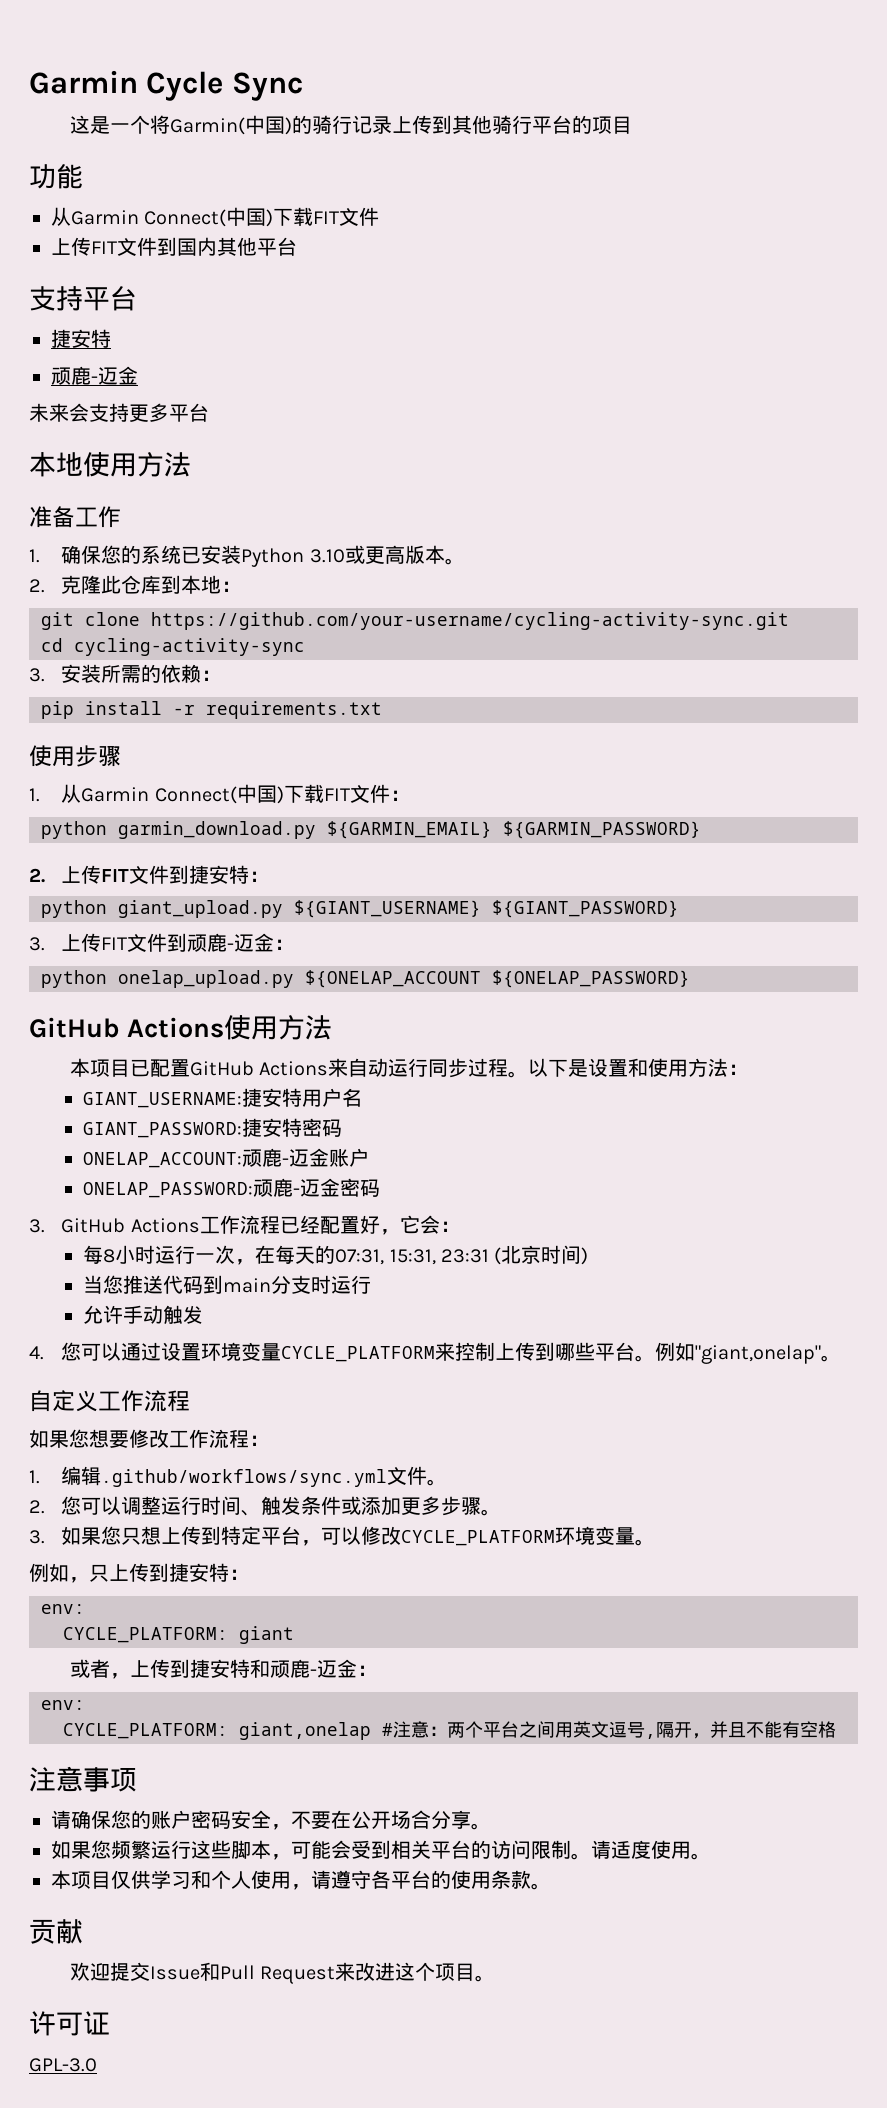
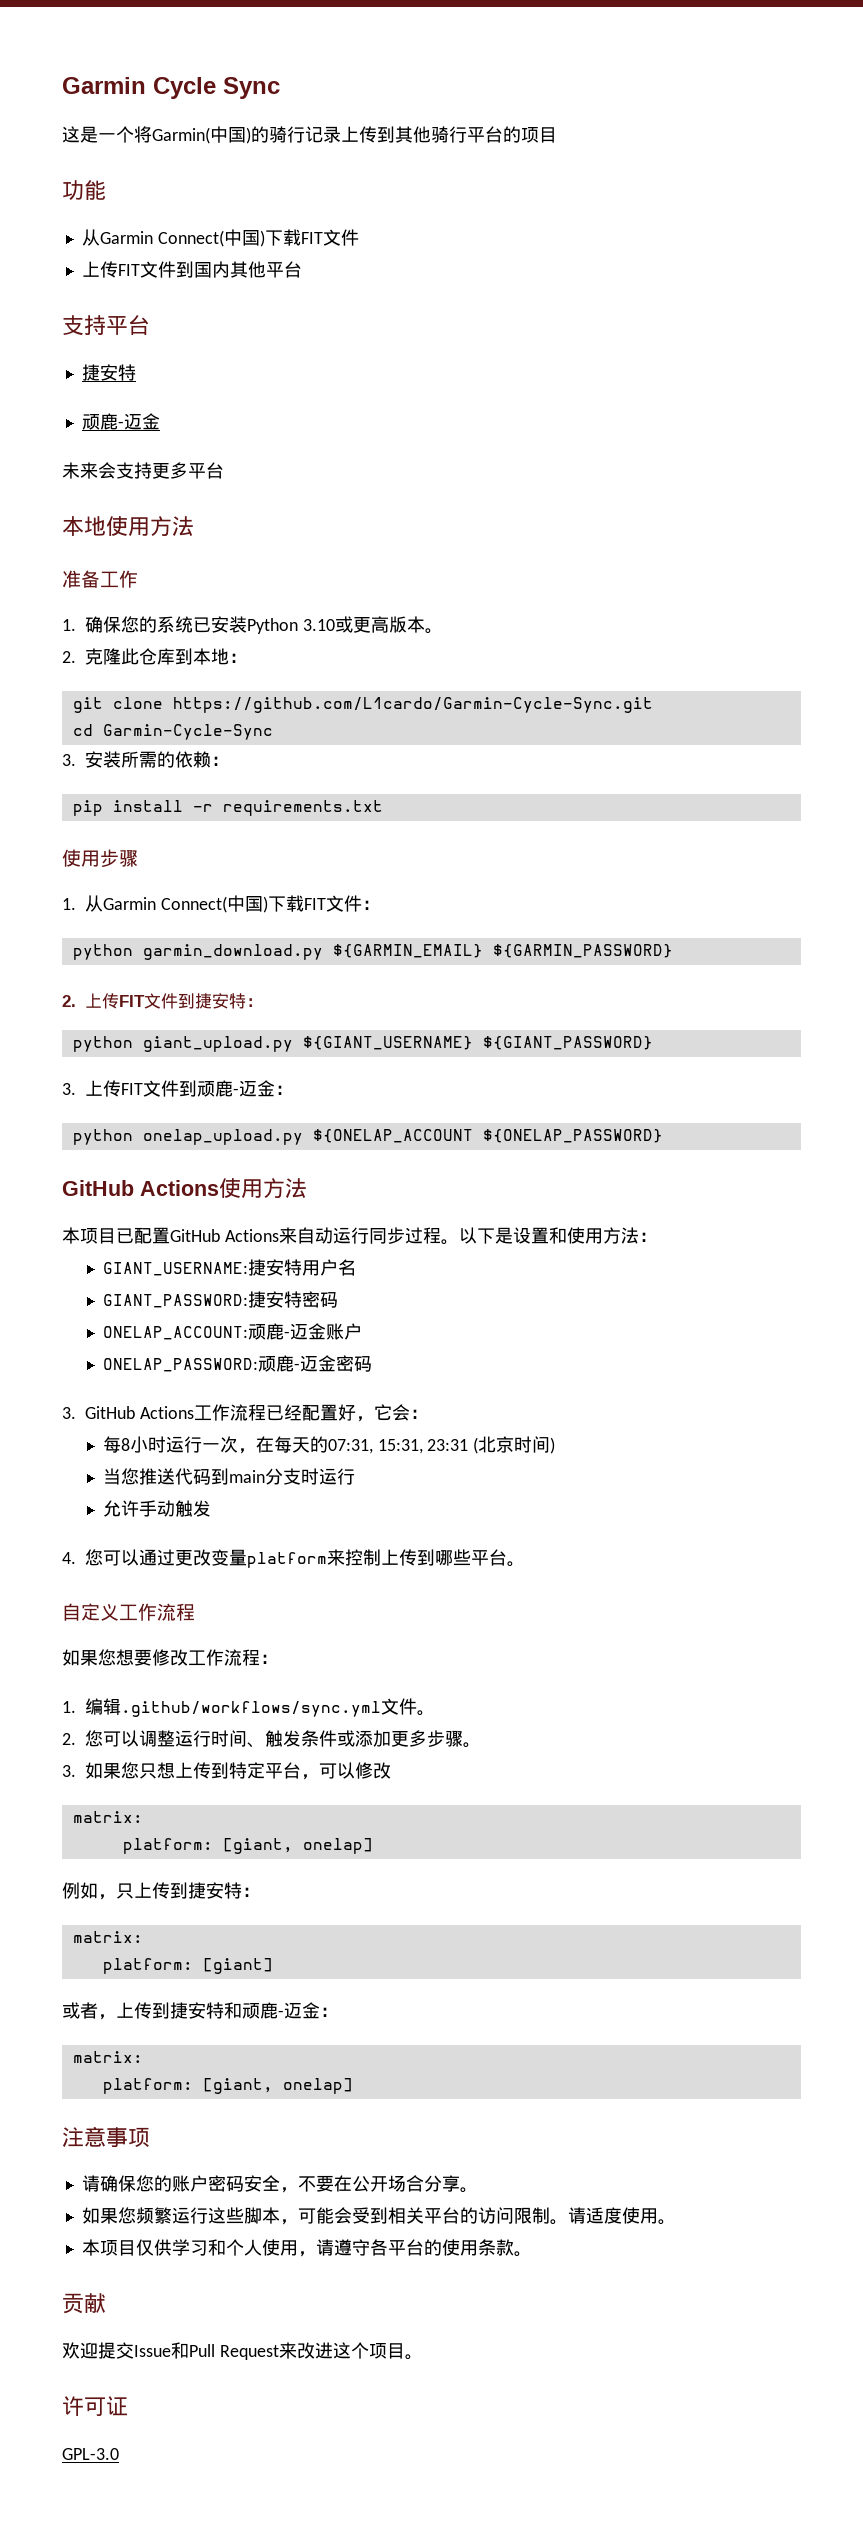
[151,612,789,630] https://github.com/your-username/cycling-activity-sync.git -> [172,697,653,713] https://github.com/L1cardo/Garmin-Cycle-Sync.git
[74,638,305,656] cycling-activity-sync -> [102,724,273,740] Garmin-Cycle-Sync
[161,1342,436,1362] 设置环境变量CYCLE_PLATFORM -> [175,1549,327,1568] 更改变量platform
[655,1342,842,1364] 例如"giant,onelap"。 -> (525, 1564) none
[401,1526,656,1546] CYCLE_PLATFORM环境变量。 -> [72,1811,143,1823] [122,1838,373,1854] // matrix: // platform: [giant, onelap]
[41,1604,85,1614] [63,1626,294,1644] env: // CYCLE_PLATFORM: giant -> [72,1931,143,1943] [102,1958,273,1974] matrix: // platform: [giant]
[41,1700,85,1710] [63,1721,836,1740] env: // CYCLE_PLATFORM: giant,onelap #注意：两个平台之间用英文逗号,隔开，并且不能有空格 -> [72,2051,143,2063] [102,2078,353,2094] matrix: // platform: [giant, onelap]

